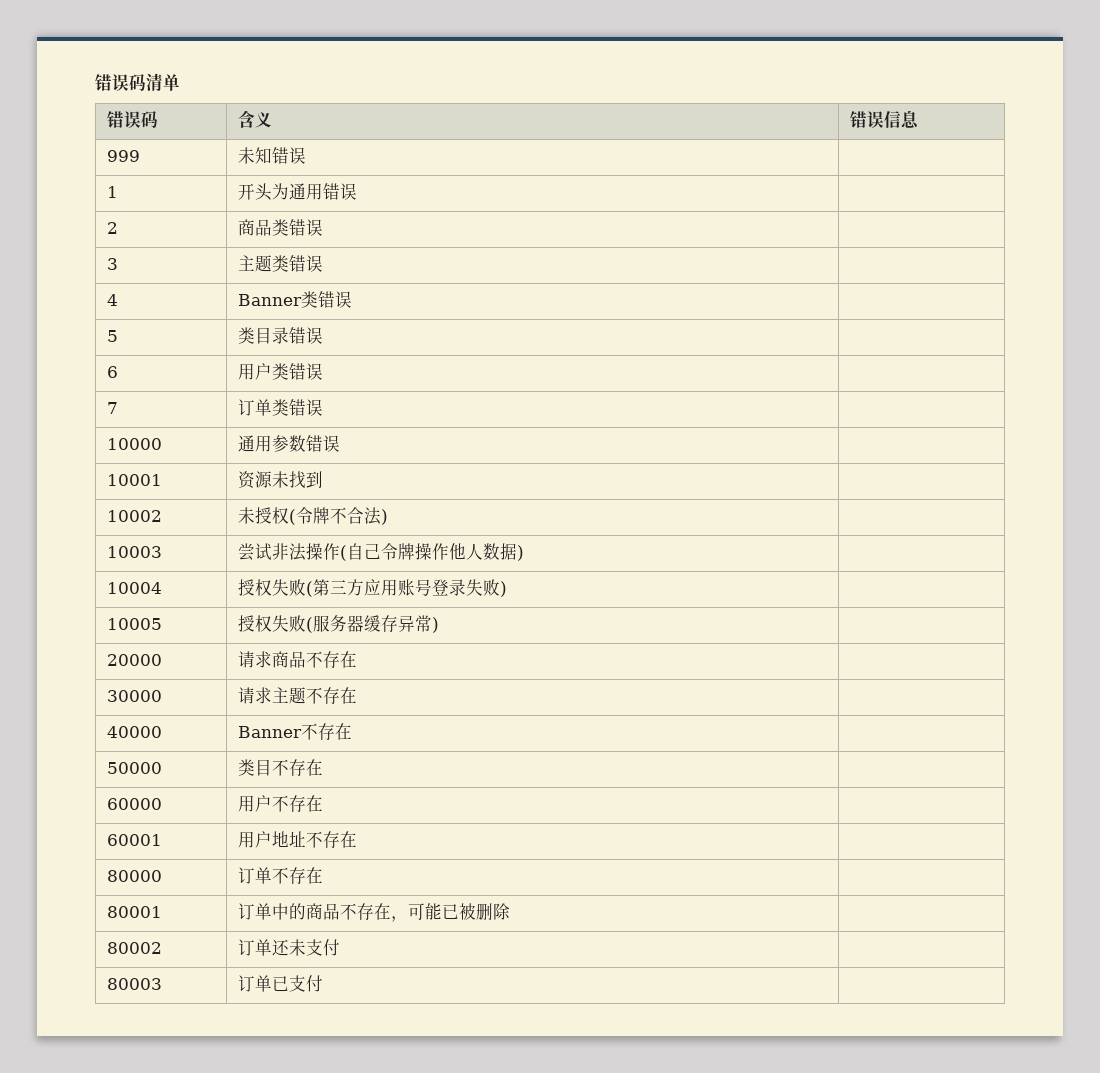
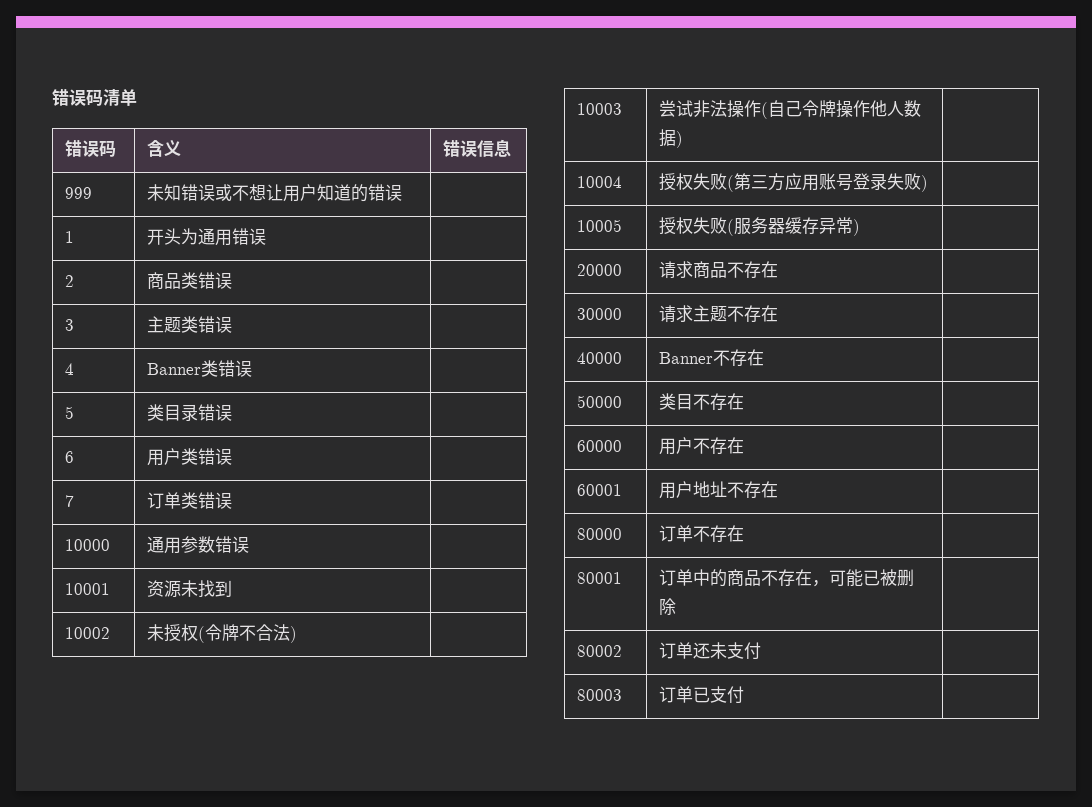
(307, 155) none -> [214,184,402,202] 或不想让用户知道的错误

